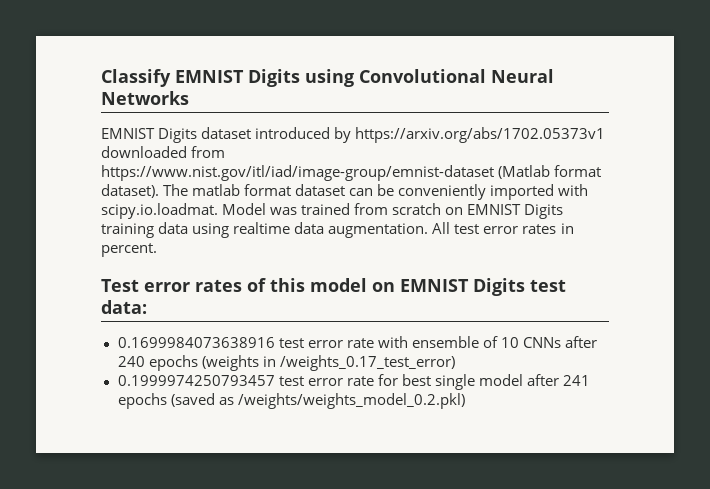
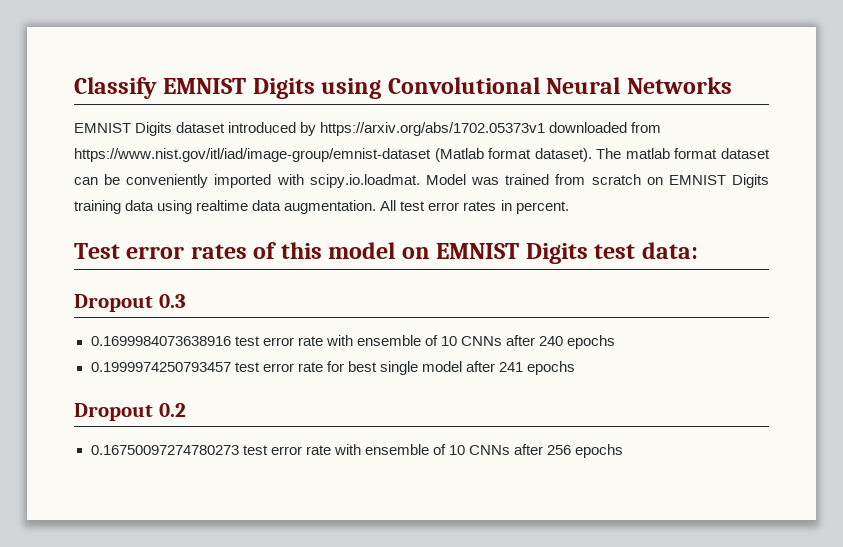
(147, 307) none -> [74,294,186,312] // Dropout 0.3
[201,355,455,371] (weights in /weights_0.17_test_error) -> (616, 342) none
[170,393,465,409] (saved as /weights/weights_model_0.2.pkl) -> [74,403,186,421] [90,444,624,458] // Dropout 0.2 // 0.16750097274780273 test error rate with ensemble of 10 CNNs after 256 epochs

